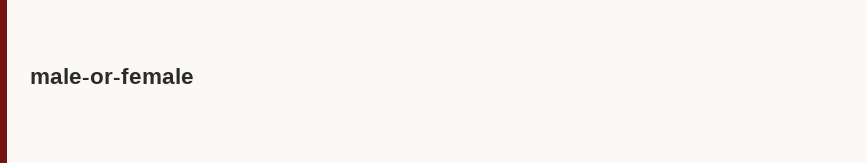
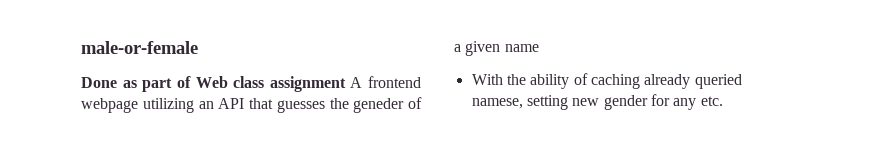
(194, 76) none -> [81,76,421,92] [81,97,422,113] [454,41,539,56] [471,73,742,89] [471,94,723,110] // Done as part of Web class assignment A frontend webpage utilizing an API that guesses the geneder of a given name // With the ability of caching already queried namese, setting new gender for any etc.

